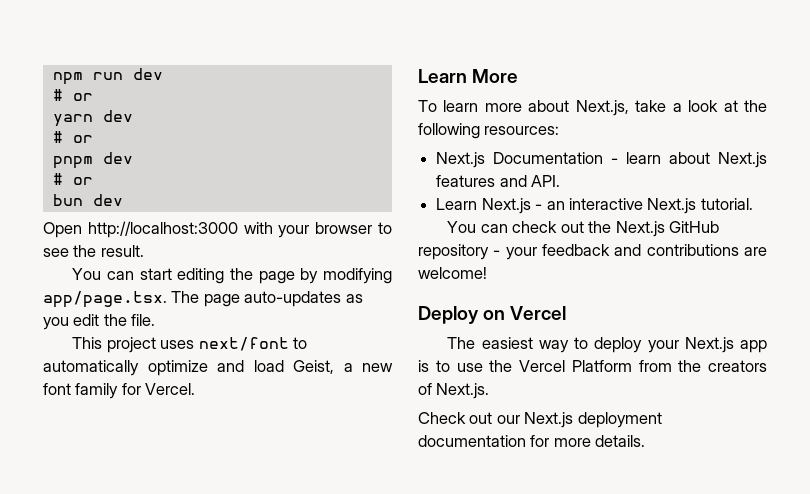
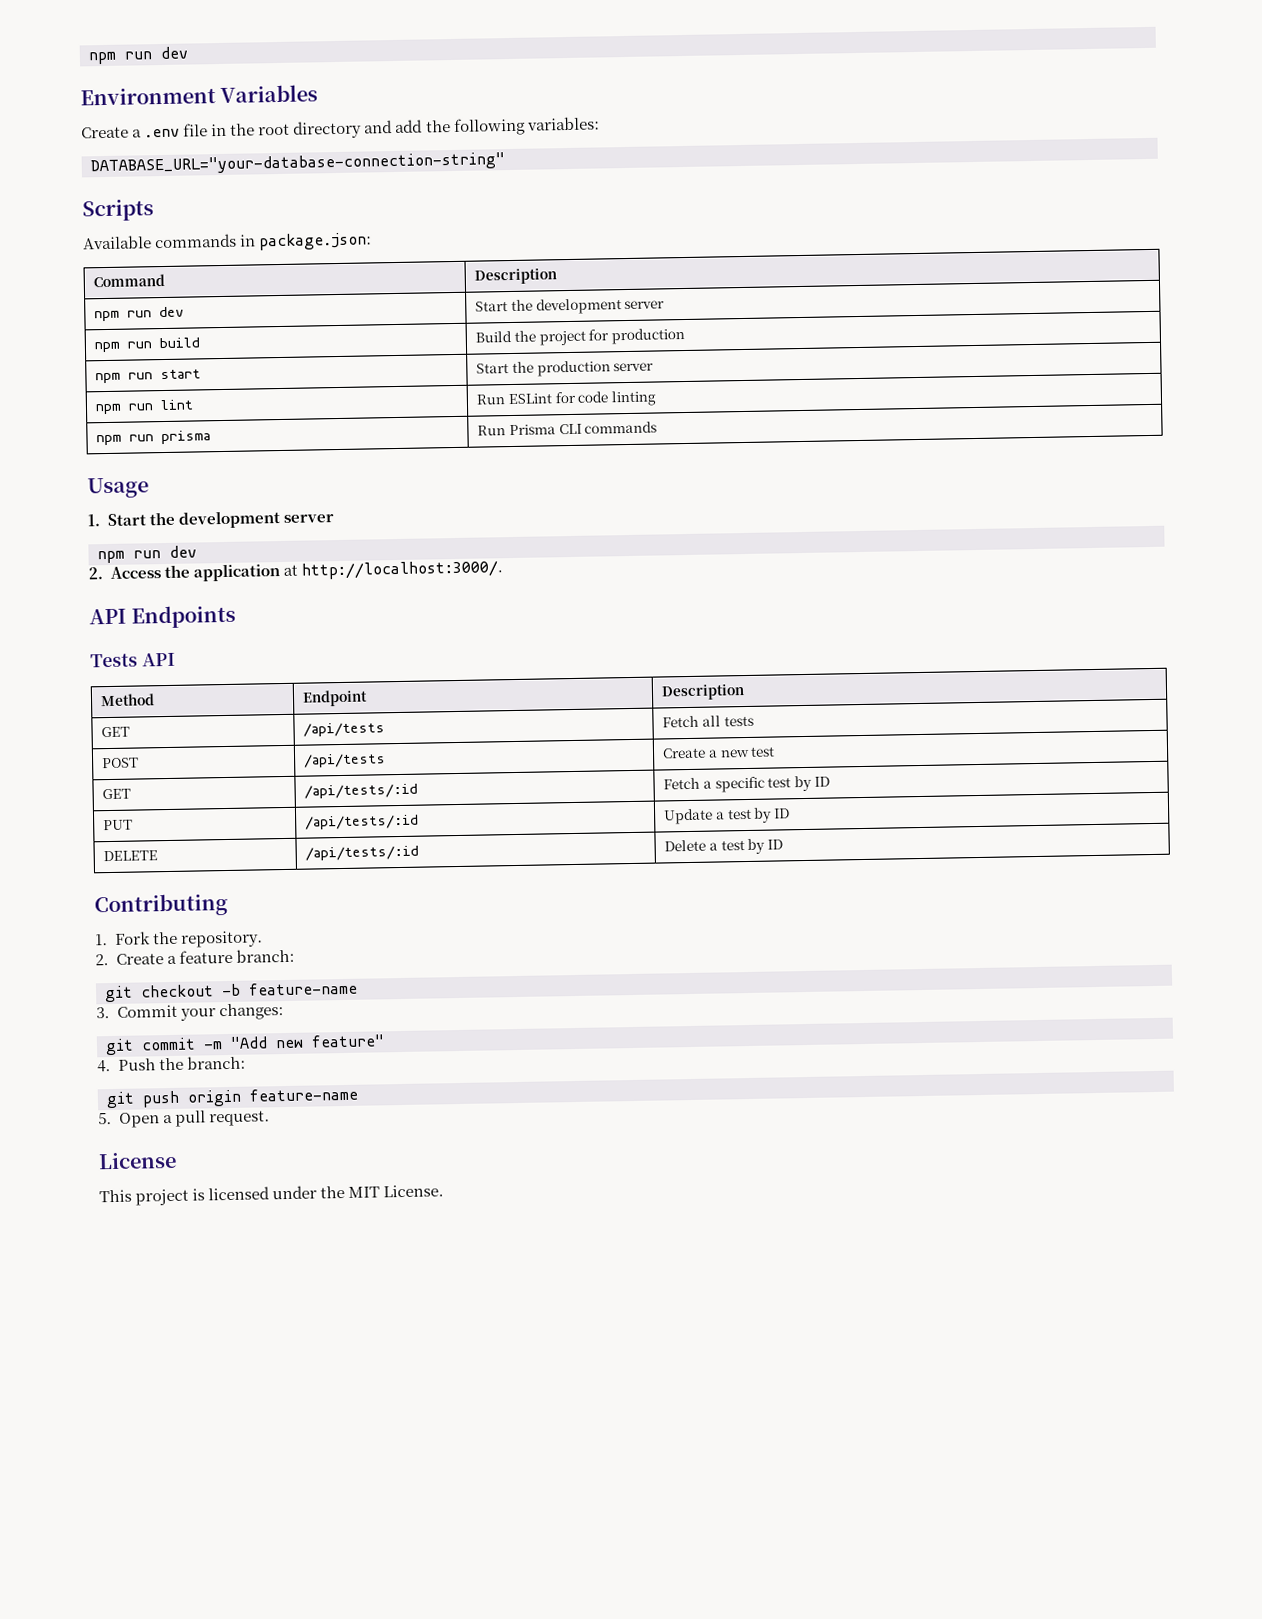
[52,68,163,85] [52,89,93,101] [52,110,133,127] [52,131,93,143] [52,152,133,169] [52,173,93,185] [52,194,123,206] [43,221,393,238] [43,245,144,257] [72,268,393,284] [43,291,363,308] [43,314,156,330] [72,337,308,353] [43,360,393,376] [43,383,196,399] [418,69,519,83] [418,100,768,116] [418,123,560,139] [436,152,767,168] [436,175,561,187] [436,198,753,214] [447,221,720,237] [418,244,767,260] [418,267,487,279] [418,306,567,324] [447,337,767,353] [418,360,767,372] [418,383,490,399] [418,412,662,428] [418,435,646,447] npm run dev // # or // yarn dev // # or // pnpm dev // # or // bun dev // Open http://localhost:3000 with your browser to see the result. // You can start editing the page by modifying app/page.tsx. The page auto-updates as you edit the file. // This project uses next/font to automatically optimize and load Geist, a new font family for Vercel. // Learn More // To learn more about Next.js, take a look at the following resources: // Next.js Documentation - learn about Next.js features and API. // Learn Next.js - an interactive Next.js tutorial. // You can check out the Next.js GitHub repository - your feedback and contributions are welcome! // Deploy on Vercel // The easiest way to deploy your Next.js app is to use the Vercel Platform from the creators of Next.js. // Check out our Next.js deployment documentation for more details. -> [88,46,188,65] [80,84,319,106] [81,116,600,139] [90,152,505,176] [82,199,154,222] [83,232,373,251] [93,273,166,288] [474,268,558,285] [94,306,185,322] [475,298,666,315] [94,337,201,353] [475,328,685,346] [95,369,202,384] [476,360,655,377] [95,399,195,415] [476,390,657,407] [96,430,212,446] [477,421,658,436] [87,477,149,499] [87,510,335,529] [97,545,197,564] [88,560,503,582] [89,604,237,629] [90,652,175,668] [100,693,156,707] [302,689,369,707] [661,684,746,701] [101,726,131,738] [303,722,386,737] [662,715,754,728] [102,757,140,769] [304,753,387,768] [662,746,776,759] [102,788,132,800] [304,783,419,799] [663,775,830,793] [103,819,134,831] [305,814,420,830] [664,807,790,825] [103,850,159,862] [305,845,420,861] [664,838,783,854] [94,892,228,918] [95,930,264,948] [95,948,295,966] [104,981,358,1003] [96,1003,284,1021] [105,1034,385,1056] [97,1055,246,1073] [106,1087,358,1109] [98,1110,270,1128] [98,1151,177,1170] [99,1184,445,1206] npm run dev // Environment Variables // Create a .env file in the root directory and add the following variables: // DATABASE_URL="your-database-connection-string" // Scripts // Available commands in package.json: // Command | Description // npm run dev | Start the development server // npm run build | Build the project for production // npm run start | Start the production server // npm run lint | Run ESLint for code linting // npm run prisma | Run Prisma CLI commands // Usage // 1. Start the development server // npm run dev // 2. Access the application at http://localhost:3000/. // API Endpoints // Tests API // Method | Endpoint | Description // GET | /api/tests | Fetch all tests // POST | /api/tests | Create a new test // GET | /api/tests/:id | Fetch a specific test by ID // PUT | /api/tests/:id | Update a test by ID // DELETE | /api/tests/:id | Delete a test by ID // Contributing // 1. Fork the repository. // 2. Create a feature branch: // git checkout -b feature-name // 3. Commit your changes: // git commit -m "Add new feature" // 4. Push the branch: // git push origin feature-name // 5. Open a pull request. // License // This project is licensed under the MIT License.

